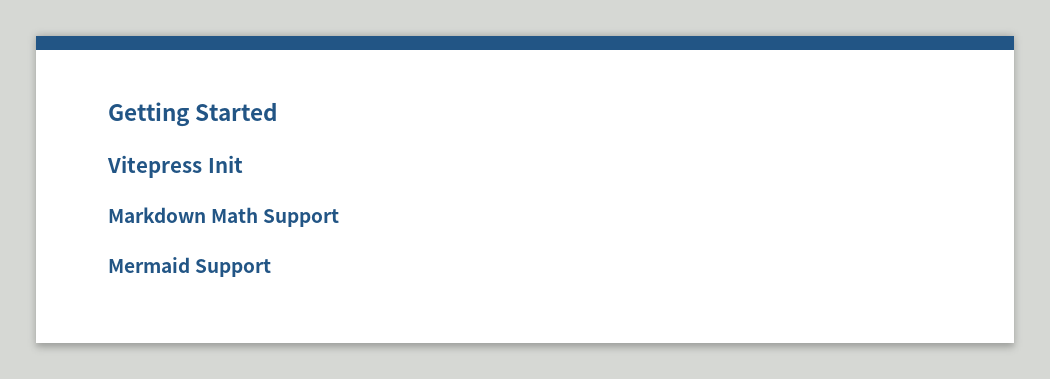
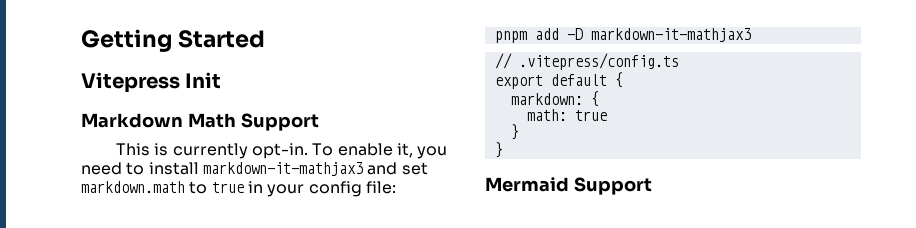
(340, 218) none -> [115,143,448,159] [81,162,428,176] [81,181,396,197] [494,28,751,43] [494,53,679,70] [494,72,623,89] [510,91,599,107] [526,109,607,121] [510,124,519,140] [494,142,503,158] // This is currently opt-in. To enable it, you need to install markdown-it-mathjax3 and set markdown.math to true in your config file: // pnpm add -D markdown-it-mathjax3 // // .vitepress/config.ts // export default { // markdown: { // math: true // } // }

